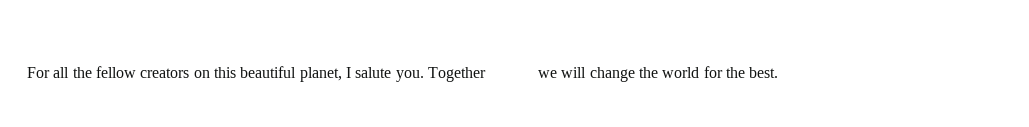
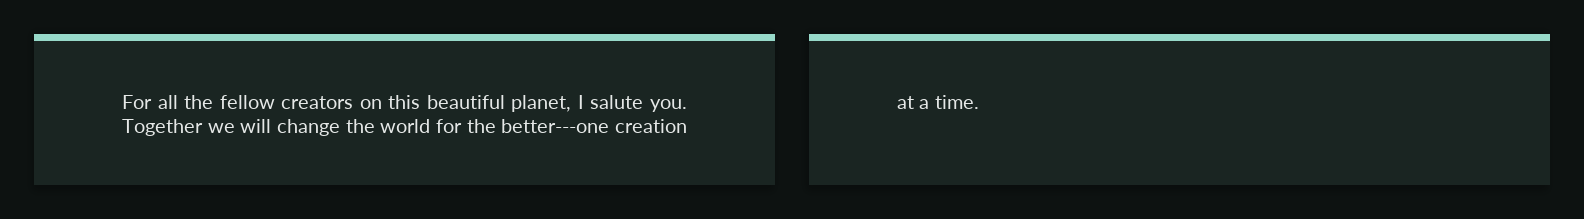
[749,67,779,78] best. -> [501,119,687,133] [897,95,979,109] better---one creation at a time.

